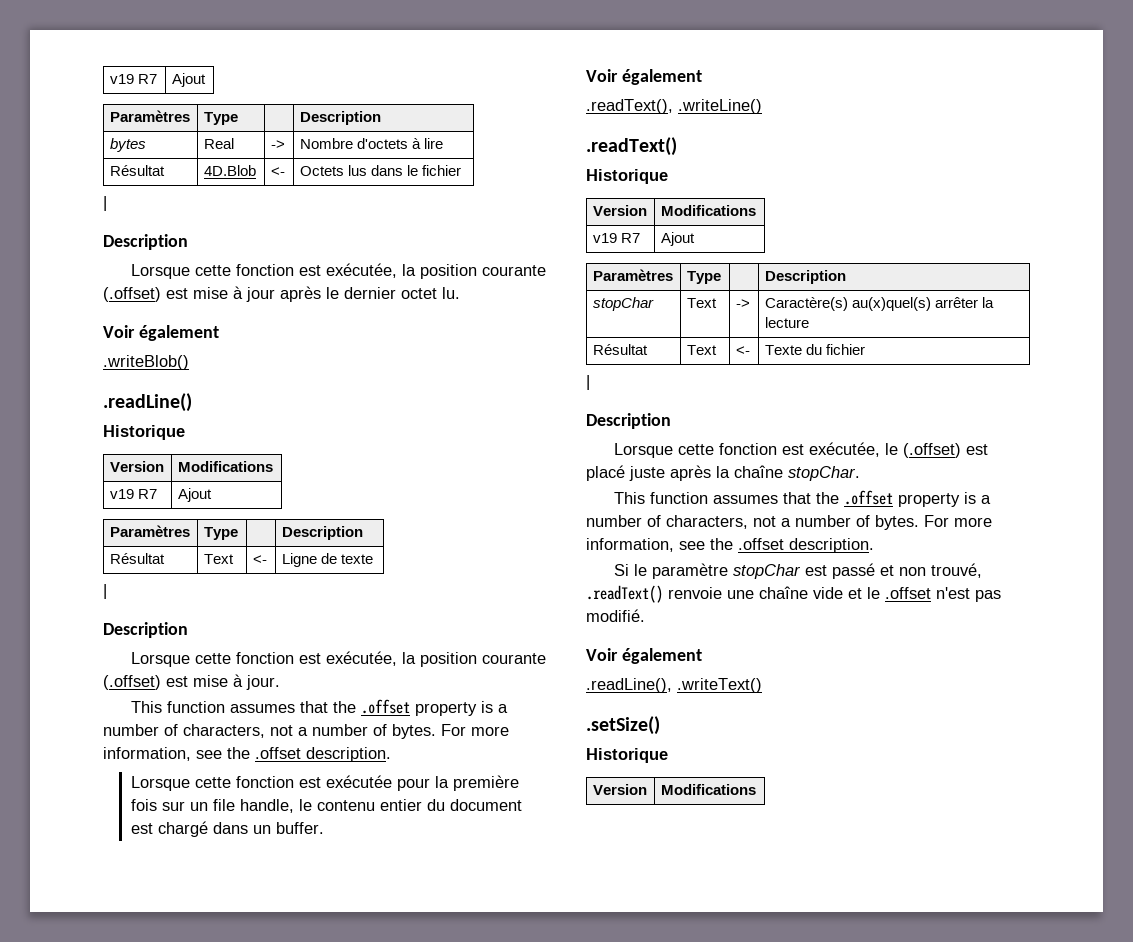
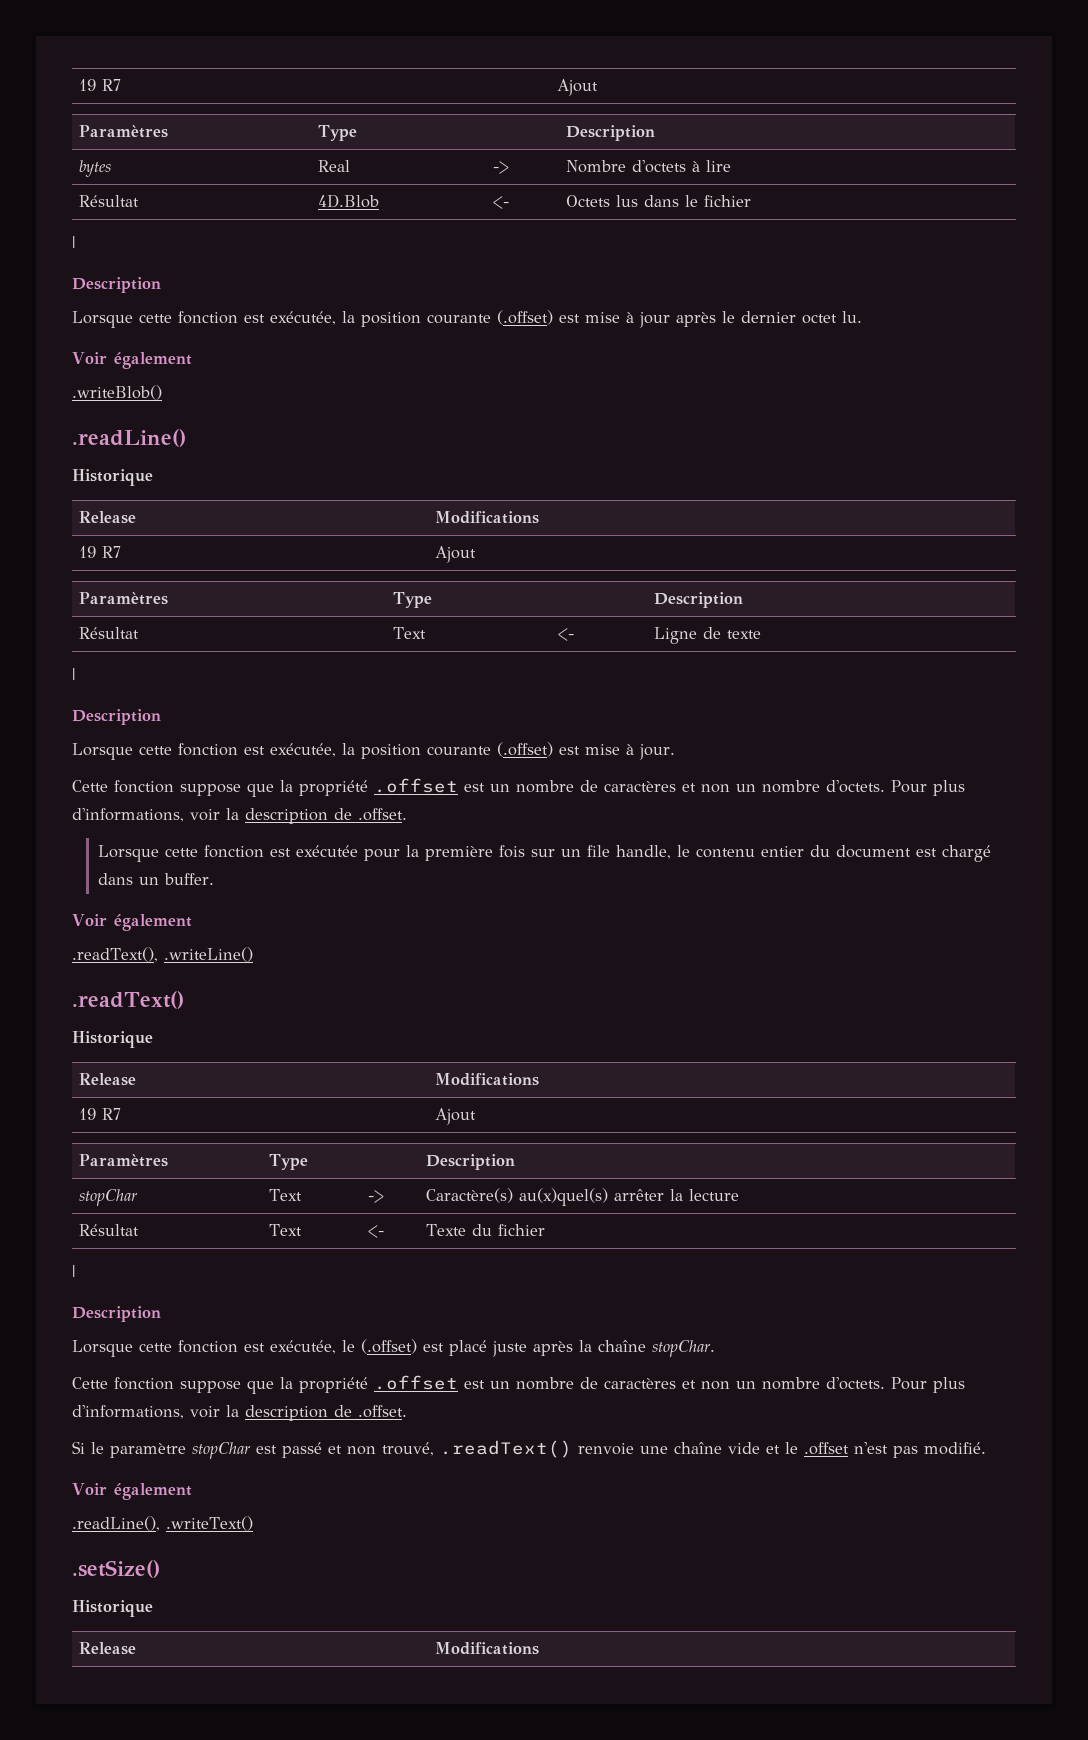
[109,74,134,84] v19 -> [79,79,97,91] 19
[109,461,164,472] [177,461,273,472] [109,489,134,499] Version | Modifications // v19 -> [79,511,137,524] [435,511,540,524] [79,546,97,558] Release | Modifications // 19
[131,699,509,716] [103,724,509,739] [103,747,391,762] This function assumes that the .offset property is a number of characters, not a number of bytes. For more information, see the .offset description. -> [72,778,965,797] [72,808,407,824] Cette fonction suppose que la propriété .offset est un nombre de caractères et non un nombre d'octets. Pour plus d'informations, voir la description de .offset.
[592,205,647,216] [660,205,756,216] [592,233,617,243] Version | Modifications // v19 -> [79,1073,137,1086] [435,1073,540,1086] [79,1108,97,1120] Release | Modifications // 19
[614,490,992,507] [586,515,992,530] [586,538,874,553] This function assumes that the .offset property is a number of characters, not a number of bytes. For more information, see the .offset description. -> [72,1375,965,1394] [72,1405,407,1421] Cette fonction suppose que la propriété .offset est un nombre de caractères et non un nombre d'octets. Pour plus d'informations, voir la description de .offset.
[592,784,647,795] Version -> [79,1642,137,1655] Release

